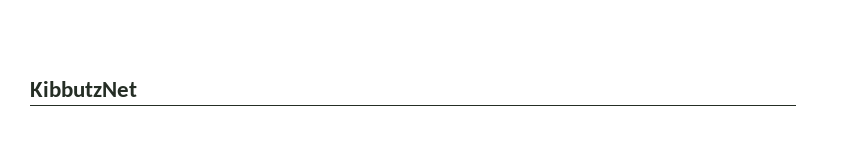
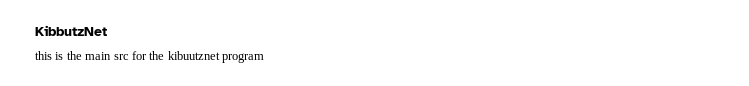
(137, 89) none -> [35,51,264,63] // this is the main src for the kibuutznet program

